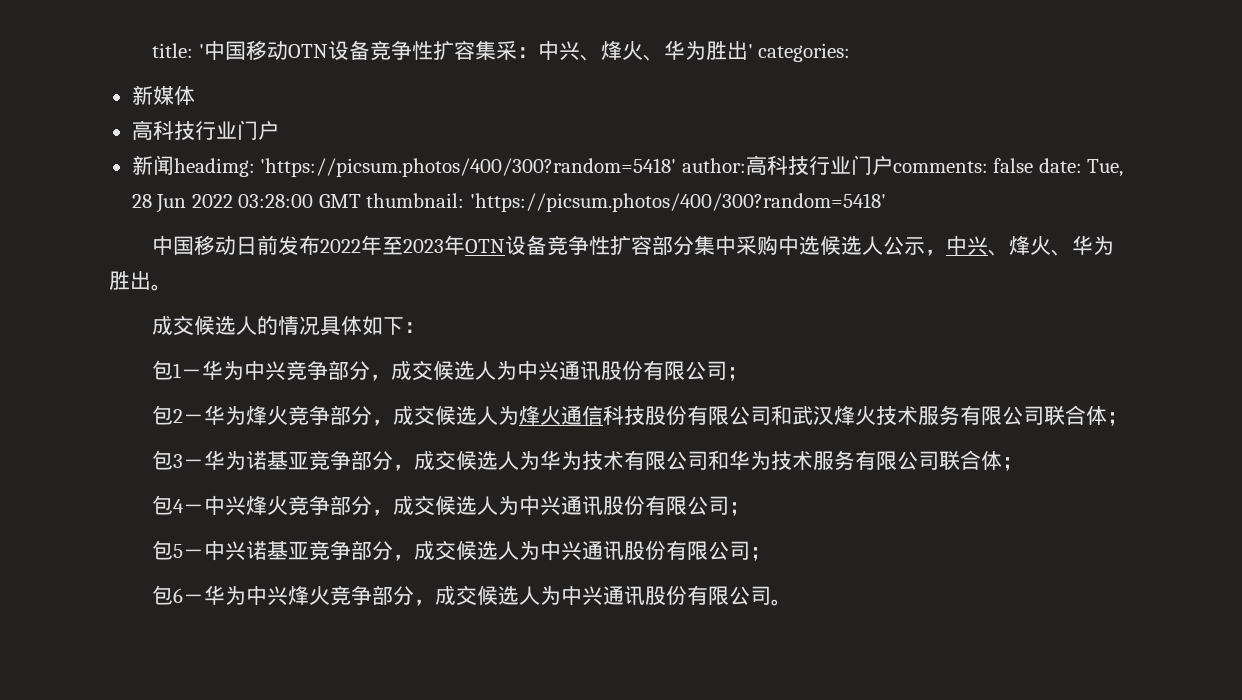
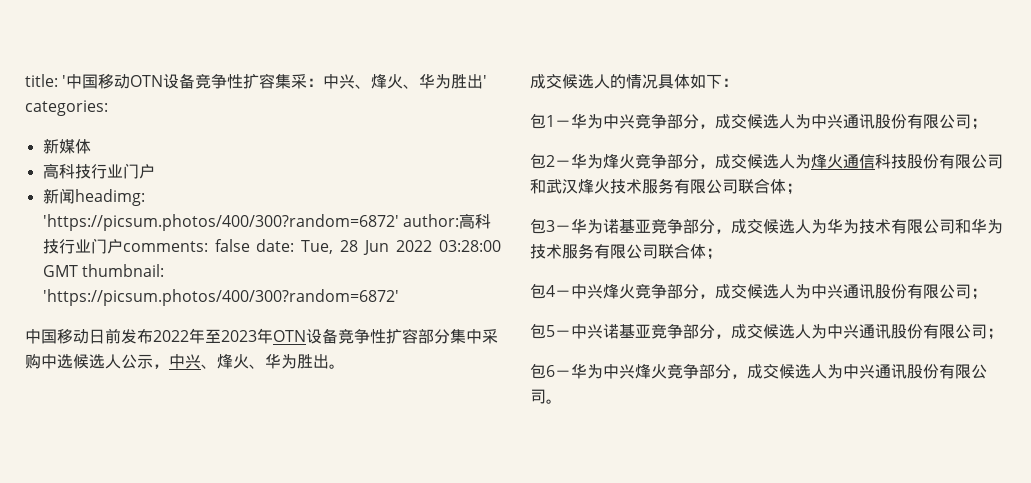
[260,158,677,177] 'https://picsum.photos/400/300?random=5418' -> [42,214,399,231] 'https://picsum.photos/400/300?random=6872'
[469,193,886,212] 'https://picsum.photos/400/300?random=5418' -> [42,289,399,306] 'https://picsum.photos/400/300?random=6872'

